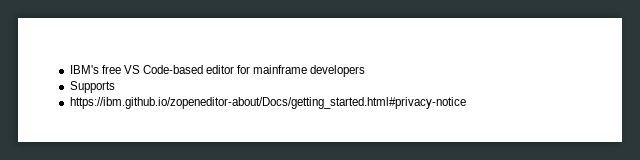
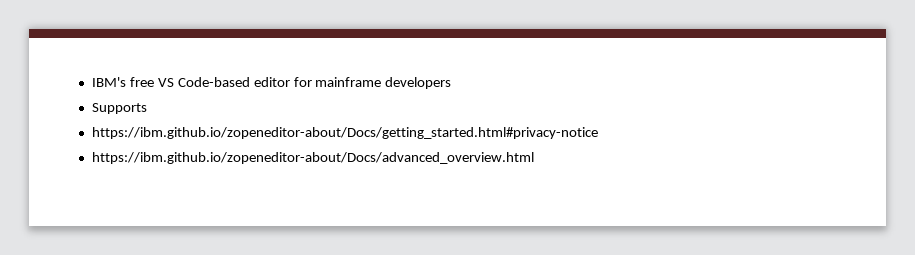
(466, 103) none -> [91,152,534,164] // https://ibm.github.io/zopeneditor-about/Docs/advanced_overview.html

